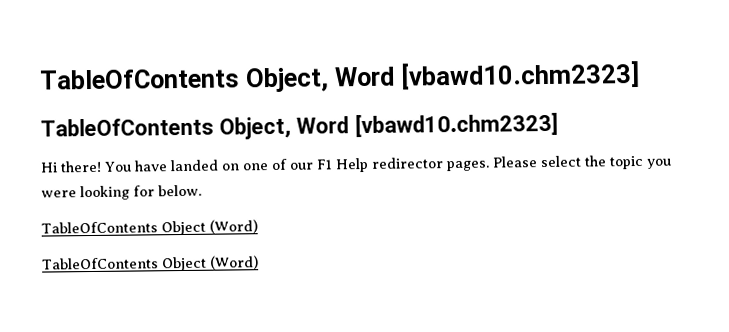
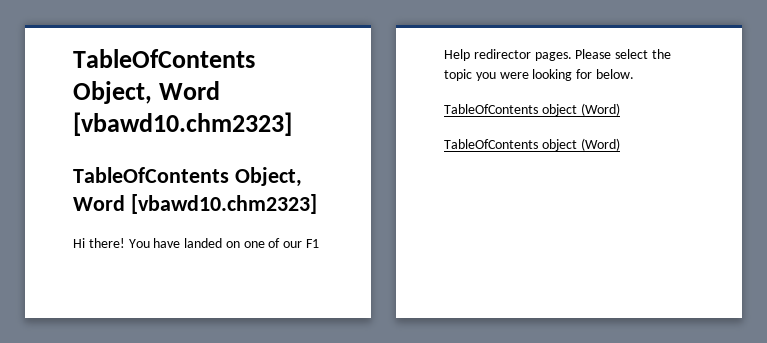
[160,220,206,236] Object -> [541,104,577,116] object
[160,256,207,272] Object -> [541,139,577,151] object

